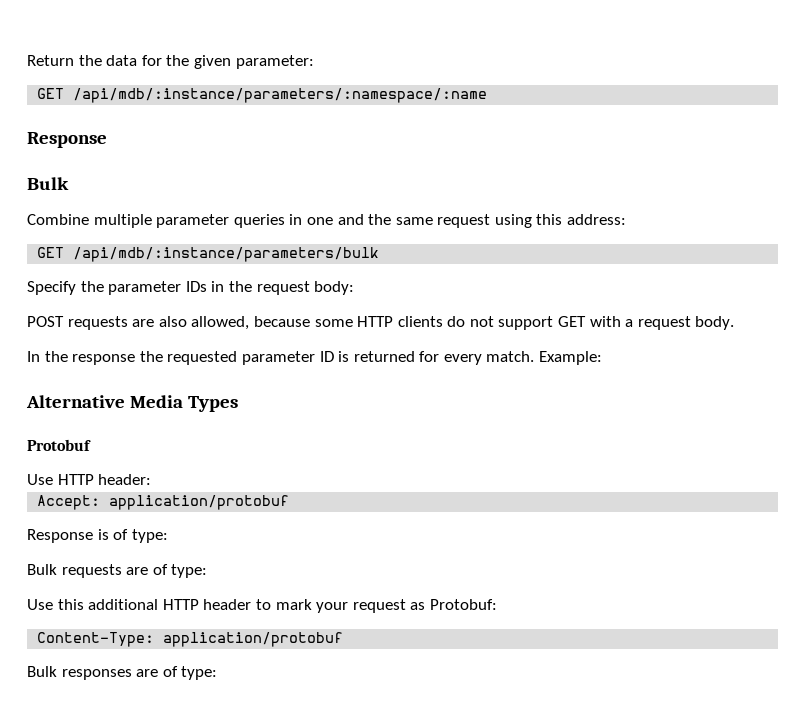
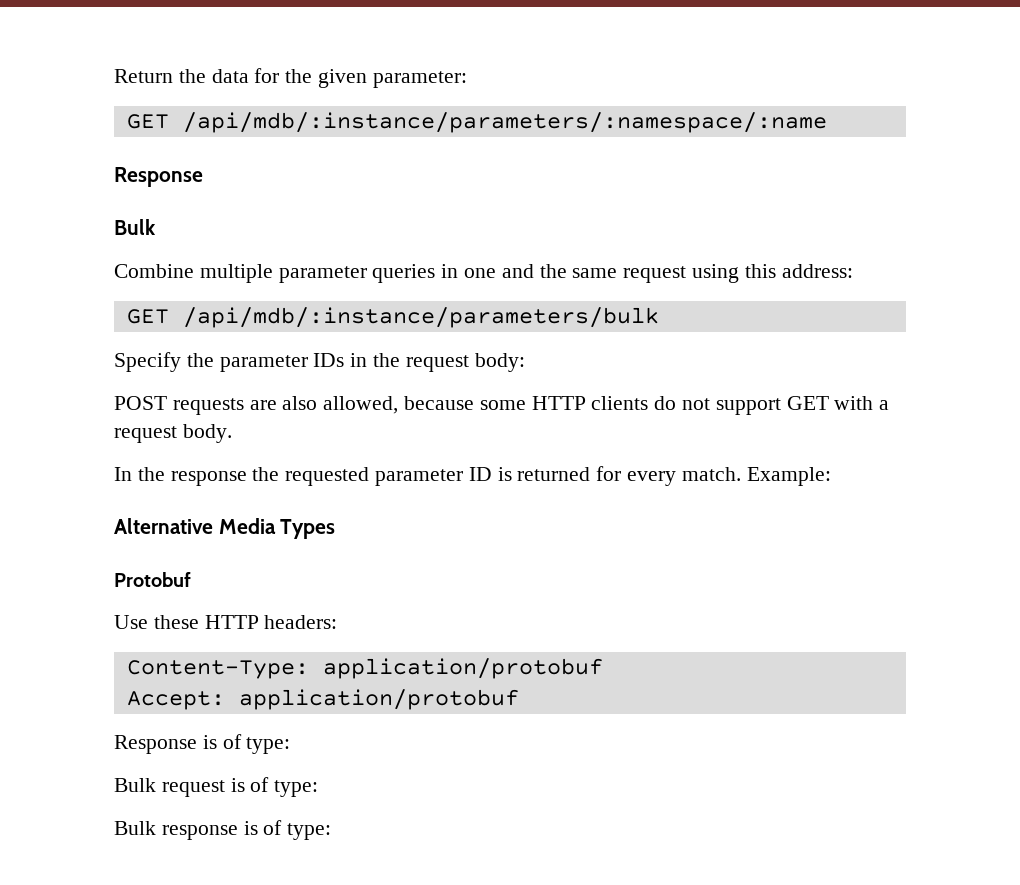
[57,474,152,485] HTTP header: -> [153,615,338,629] [126,658,603,679] these HTTP headers: // Content-Type: application/protobuf
[61,564,208,578] [27,599,497,613] [37,632,344,647] [27,666,159,680] requests are of type: // Use this additional HTTP header to mark your request as Protobuf: // Content-Type: application/protobuf // Bulk responses are -> [161,777,319,797] [114,821,258,840] request is of type: // Bulk response is

